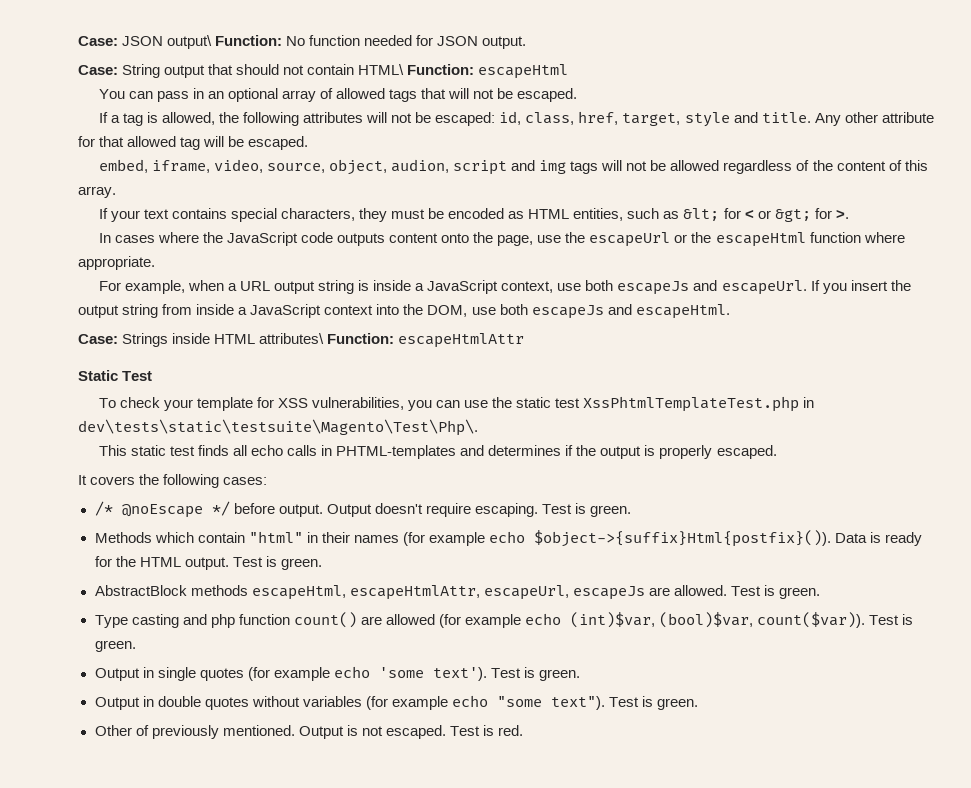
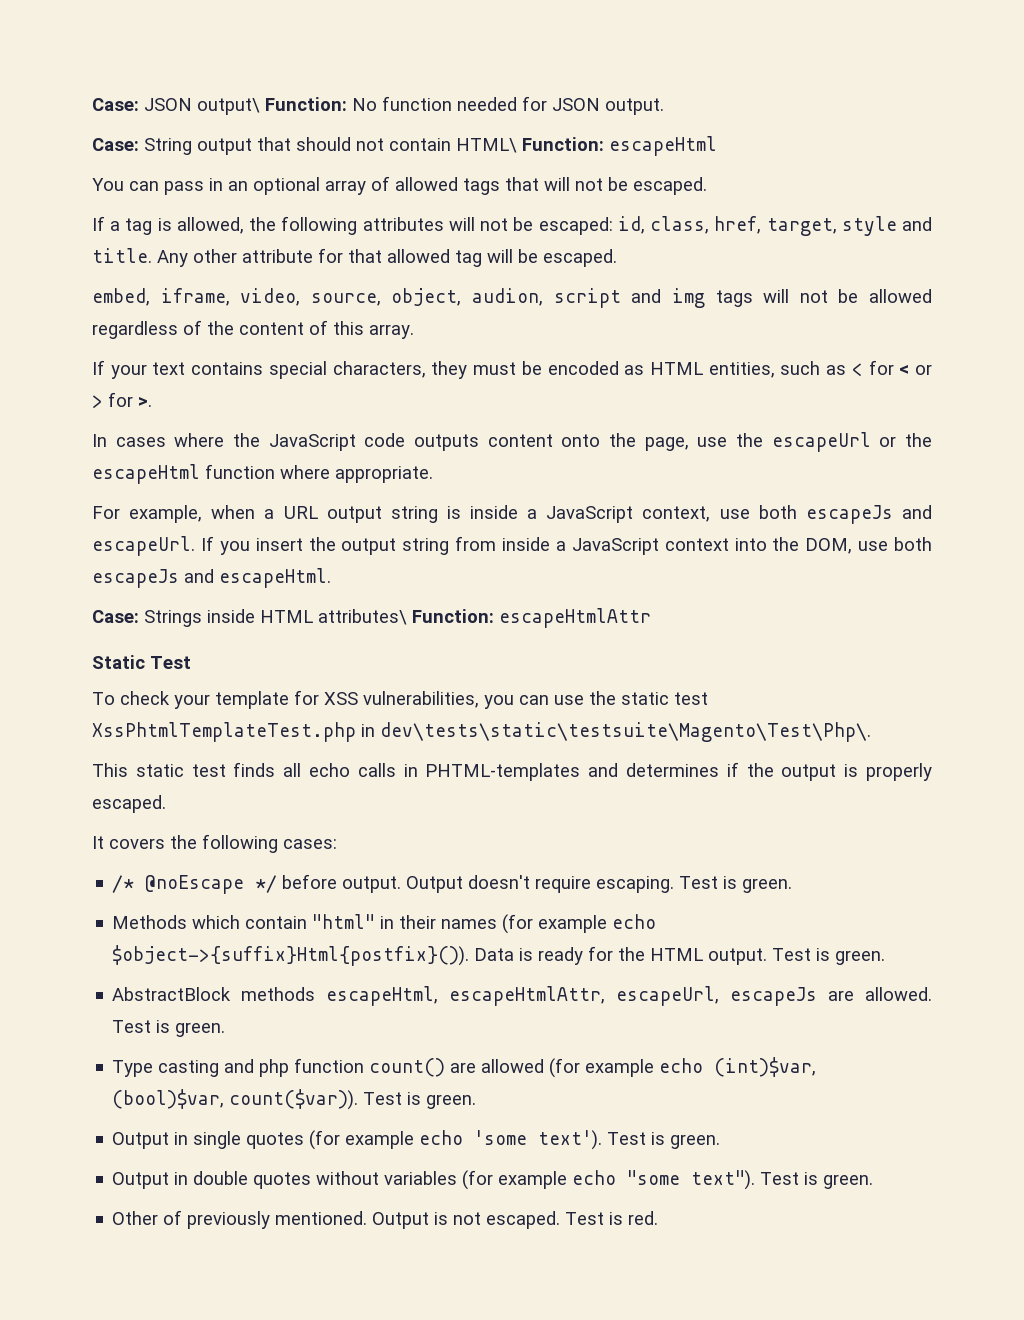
[683,208,720,221] &lt; -> [851,363,863,376] <
[774,209,811,222] &gt; -> [92,395,103,408] >

